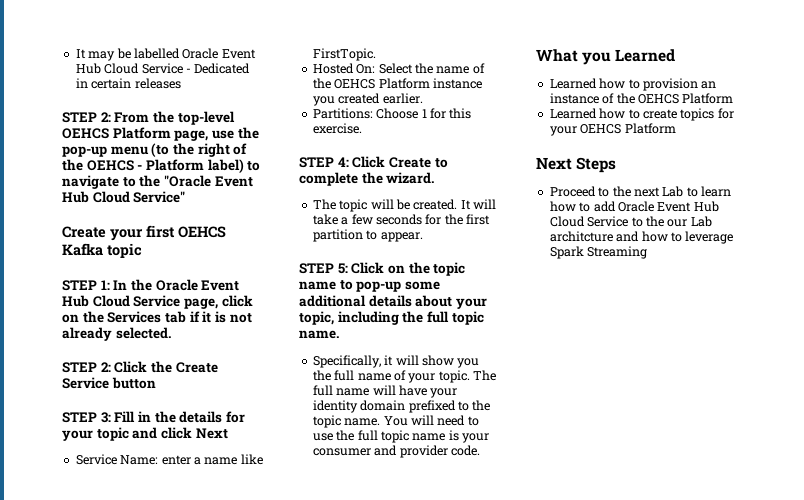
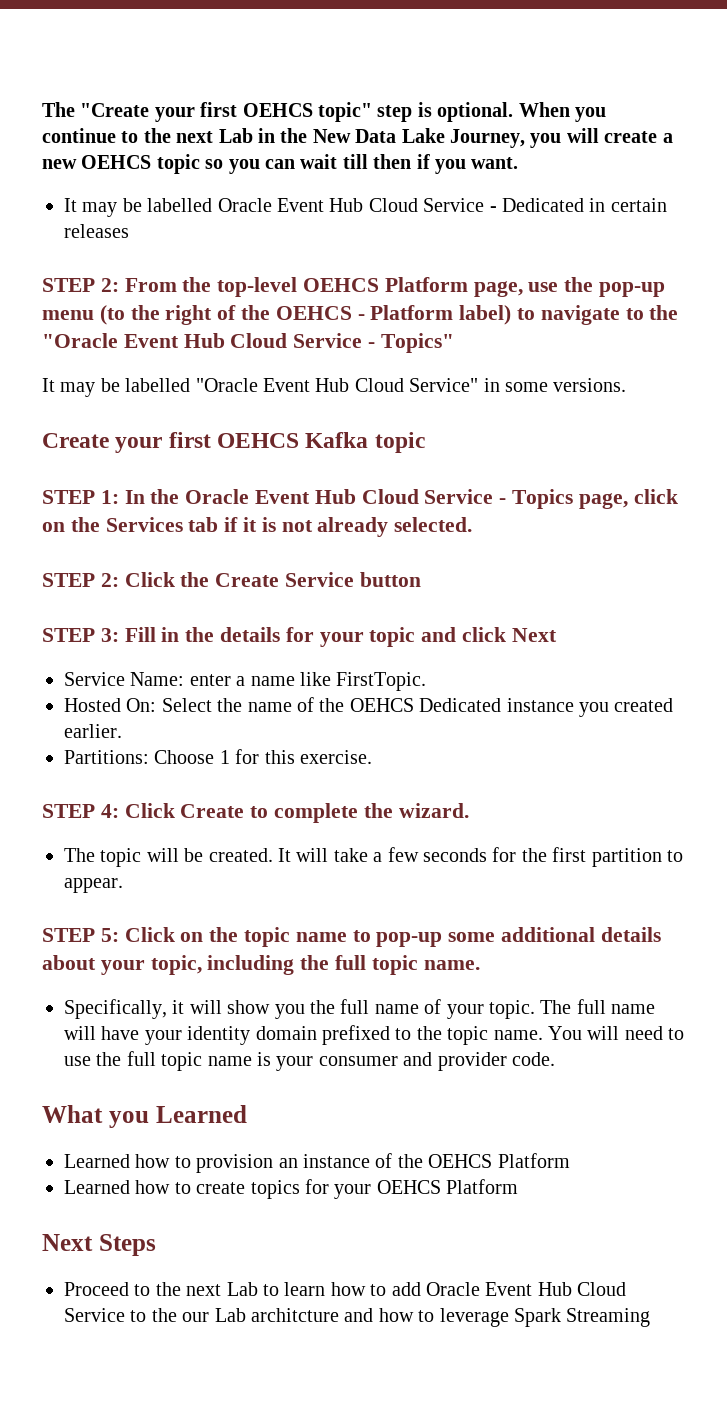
(75, 54) none -> [42,102,606,122] [42,128,673,148] [42,154,519,174] The "Create your first OEHCS topic" step is optional. When you continue to the next Lab in the New Data Lake Journey, you will create a new OEHCS topic so you can wait till then if you want. //
[133,191,186,203] Service" -> [293,333,454,353] [42,378,627,397] Service - Topics" // It may be labelled "Oracle Event Hub Cloud Service" in some versions.
(181, 301) none -> [499,489,574,509] - Topics
[378,78,430,89] Platform -> [419,698,502,712] Dedicated

